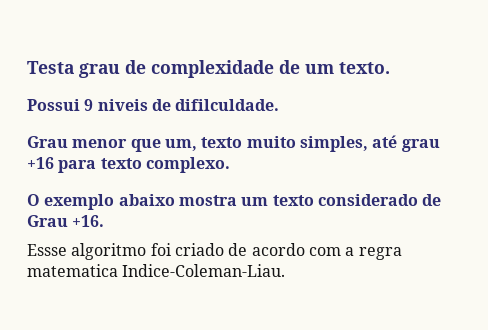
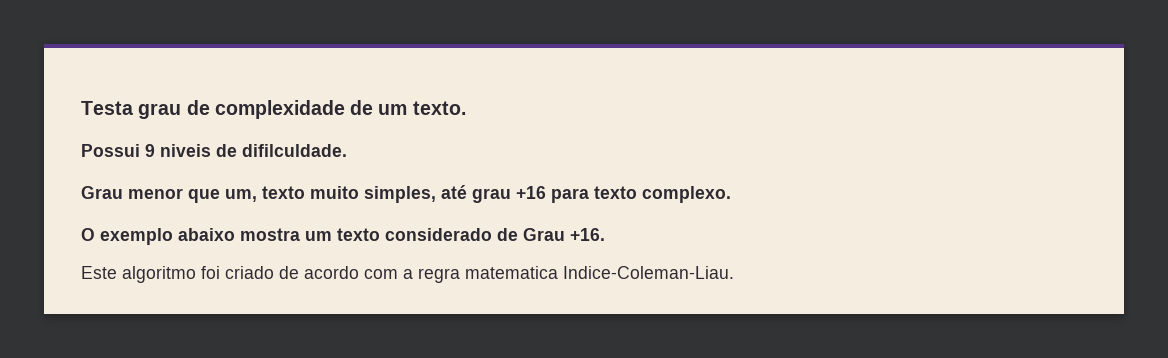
[27,244,67,256] Essse -> [81,266,117,279] Este

